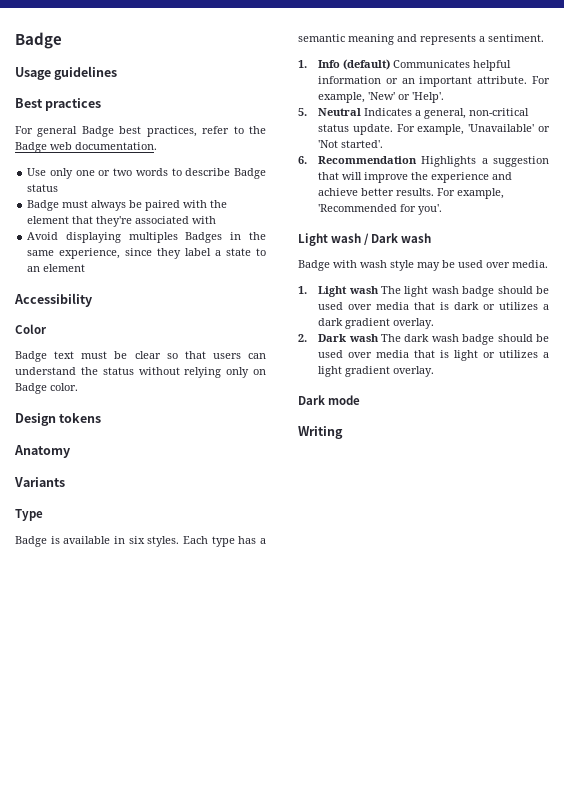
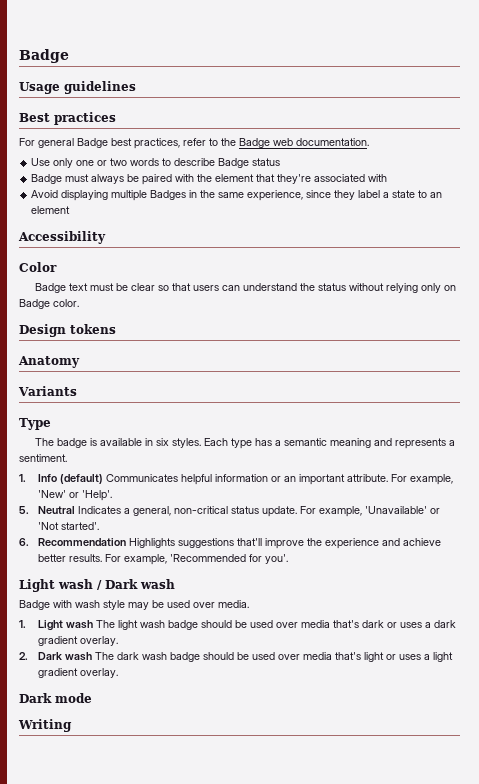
[128,232,178,243] multiples -> [111,190,148,201] multiple
[15,536,47,547] Badge -> [35,438,88,448] The badge
[481,156,549,167] [318,172,363,180] a suggestion that will -> [177,538,262,548] suggestions that'll
[414,302,450,310] that is -> [332,620,359,628] that's
[499,302,539,310] utilizes -> [399,622,422,628] uses
[414,350,450,358] that is -> [334,652,361,660] that's
[499,350,539,358] utilizes -> [398,654,421,660] uses

